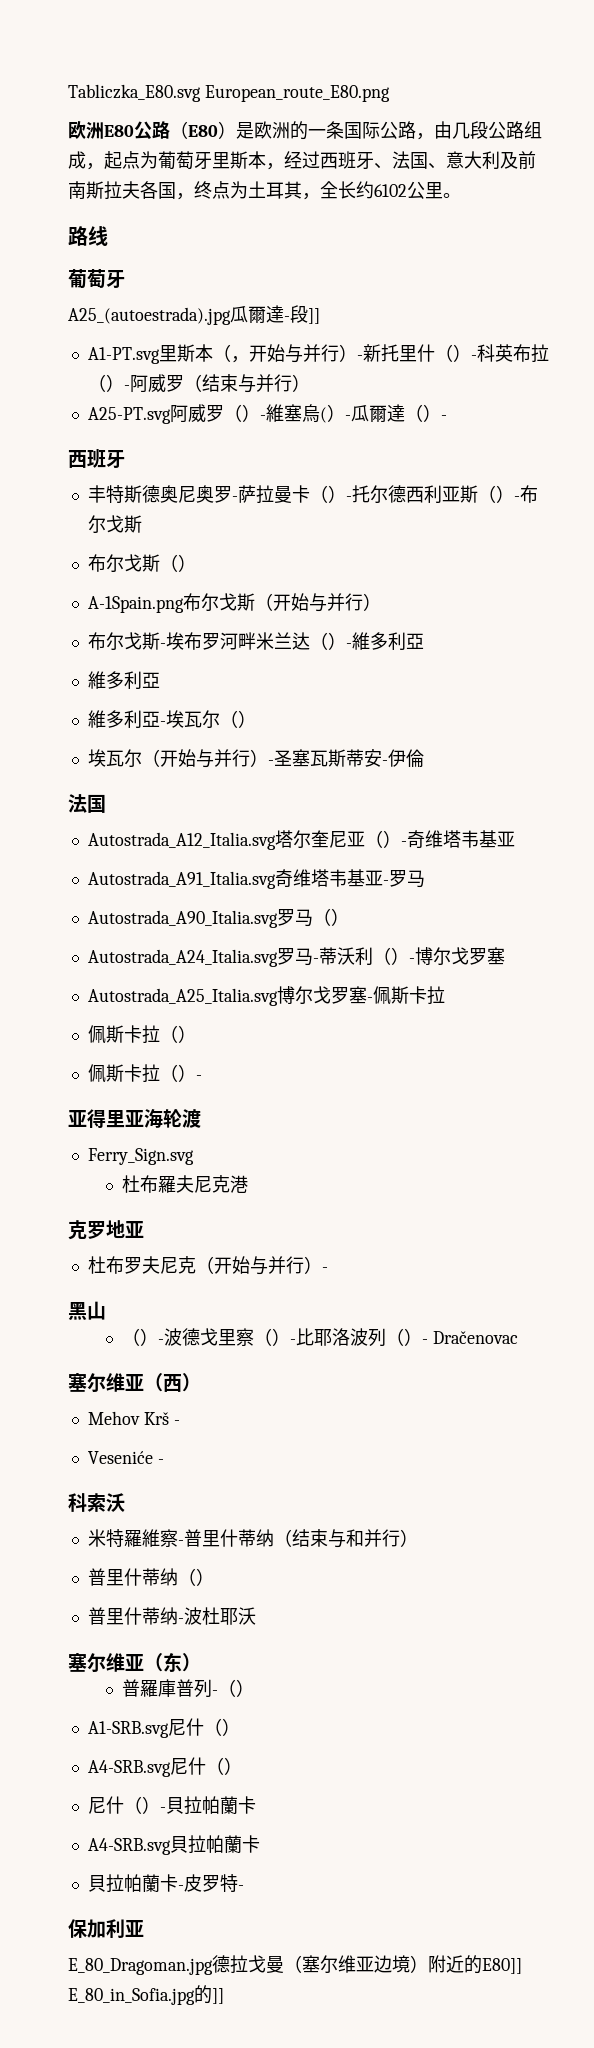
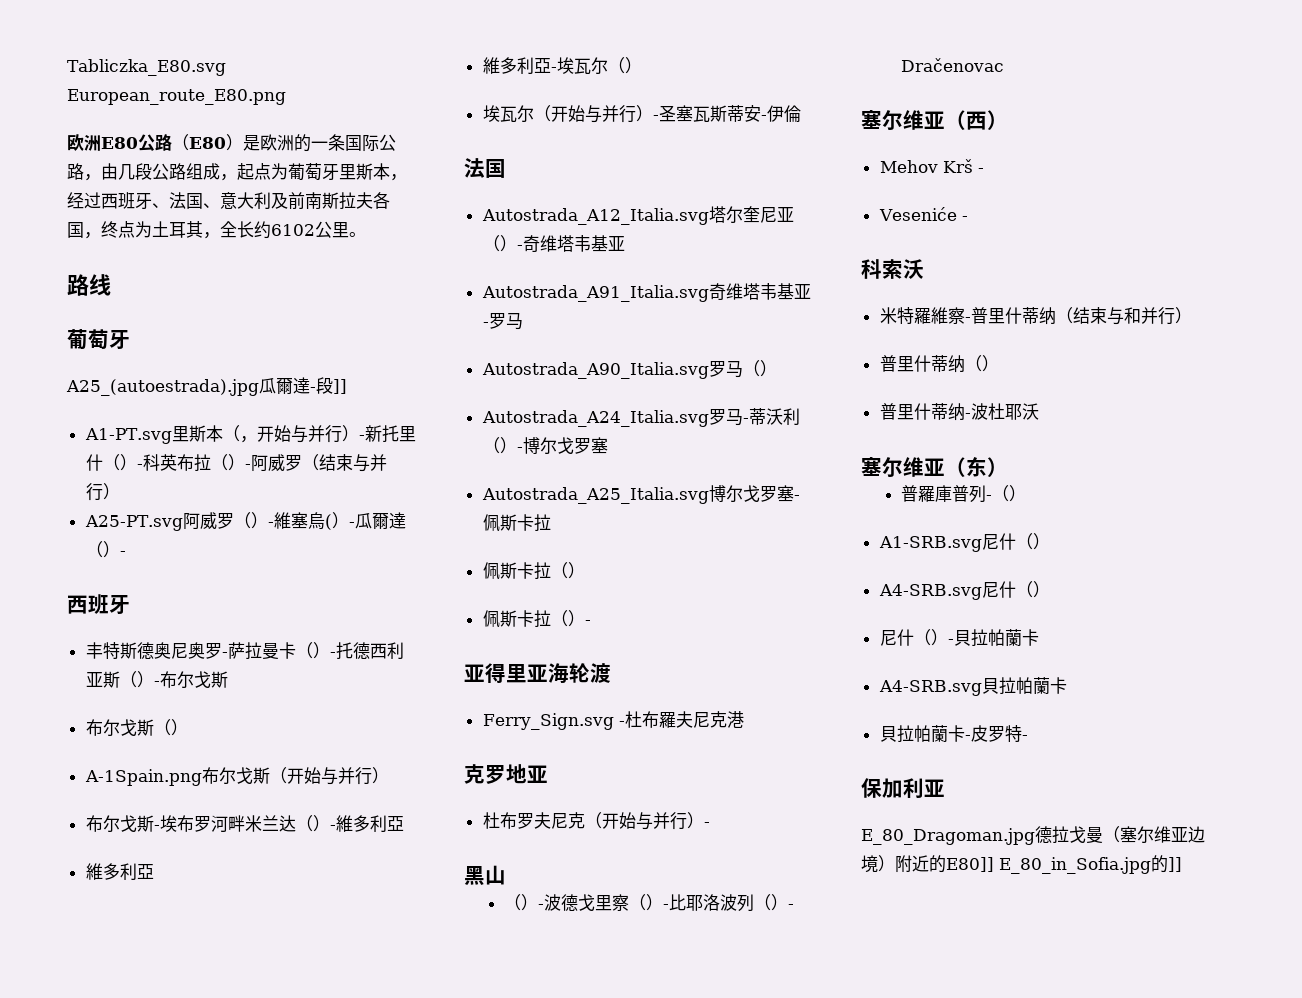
[369,485,388,503] 尔 -> (353, 650) none
(194, 1156) // -> [618,721,625,726] -

